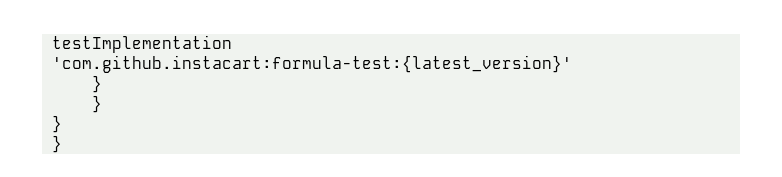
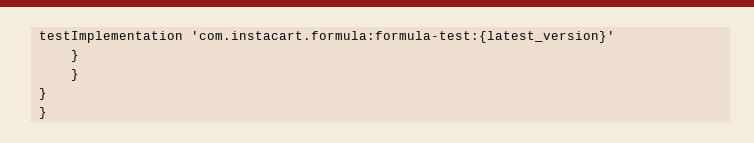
[51,55,572,73] 'com.github.instacart:formula-test:{latest_version}' -> [190,31,615,43] 'com.instacart.formula:formula-test:{latest_version}'

